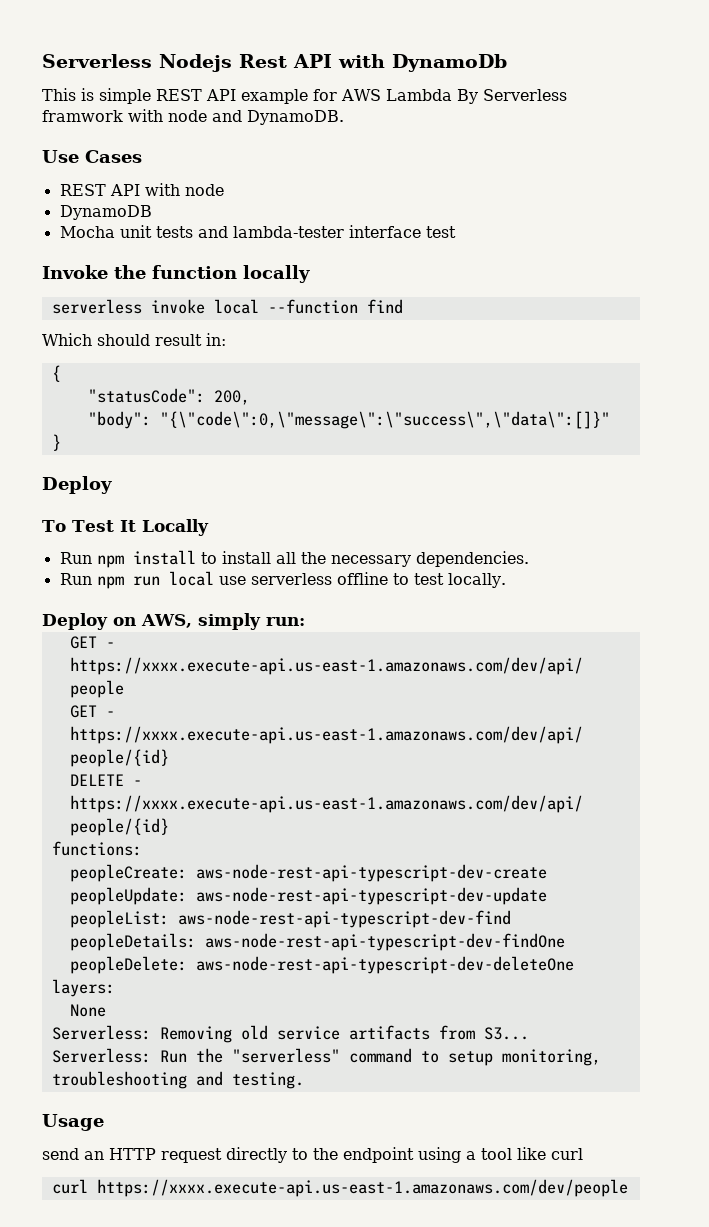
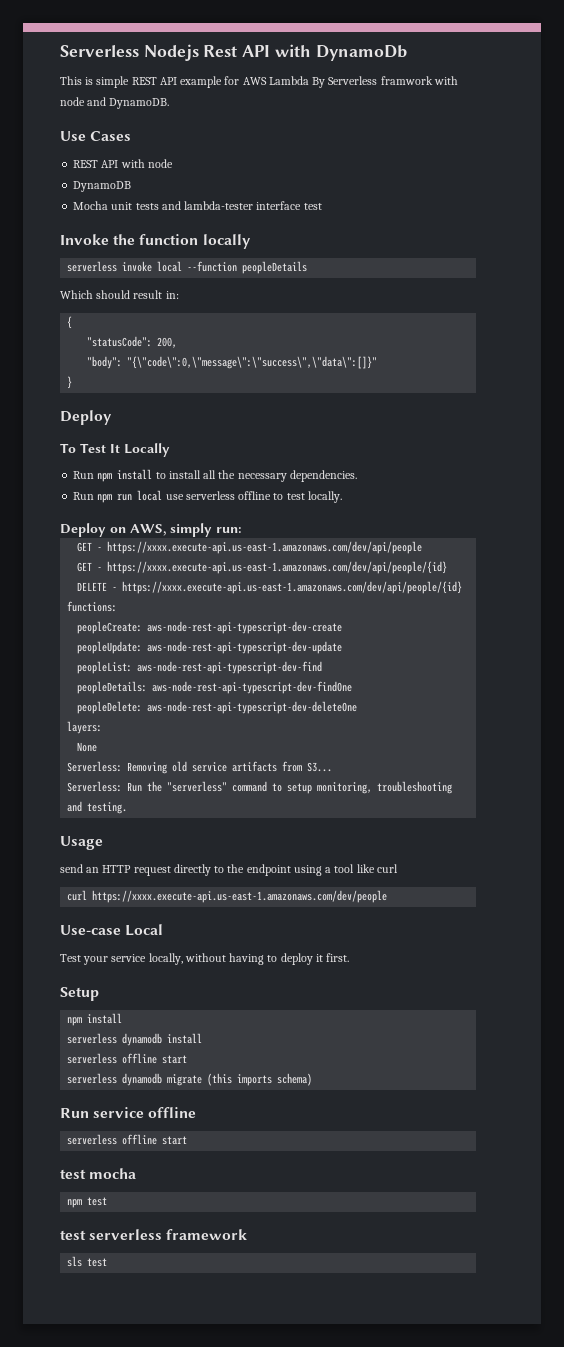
[366,299,403,314] find -> [242,261,308,274] peopleDetails
(628, 1188) none -> [60,924,164,936] [60,953,350,965] [60,987,99,1001] [67,1013,123,1026] [67,1033,203,1046] [67,1053,188,1064] [67,1073,313,1086] [60,1107,197,1118] [67,1134,188,1145] [60,1168,137,1179] [67,1197,108,1208] [60,1229,248,1240] [67,1256,108,1267] // Use-case Local // Test your service locally, without having to deploy it first. // Setup // npm install // serverless dynamodb install // serverless offline start // serverless dynamodb migrate (this imports schema) // Run service offline // serverless offline start // test mocha // npm test // test serverless framework // sls test

